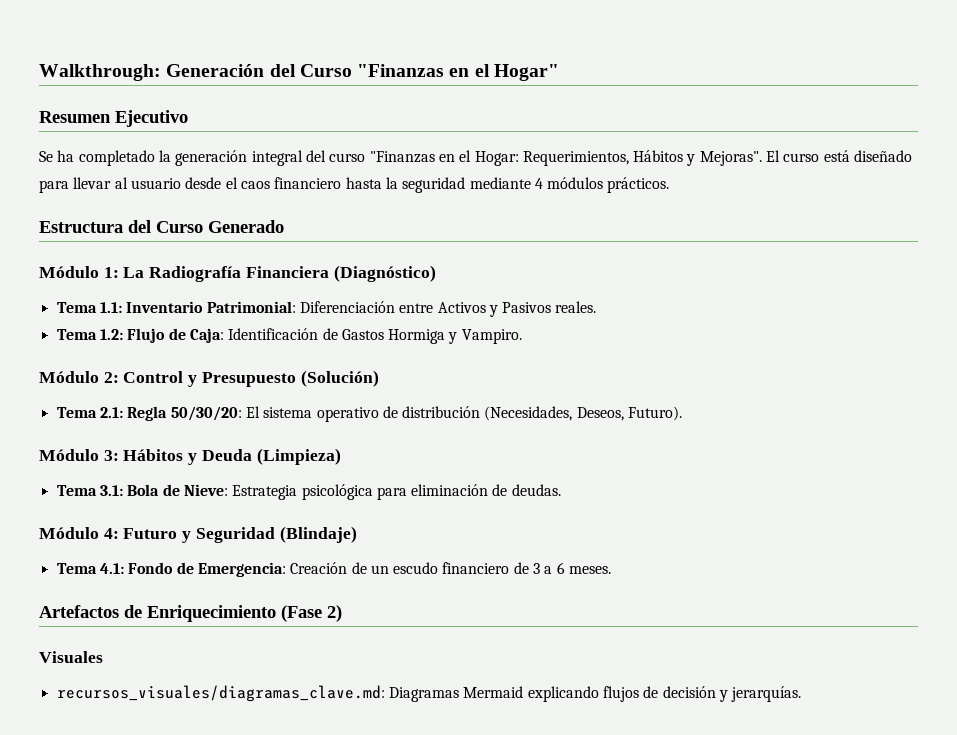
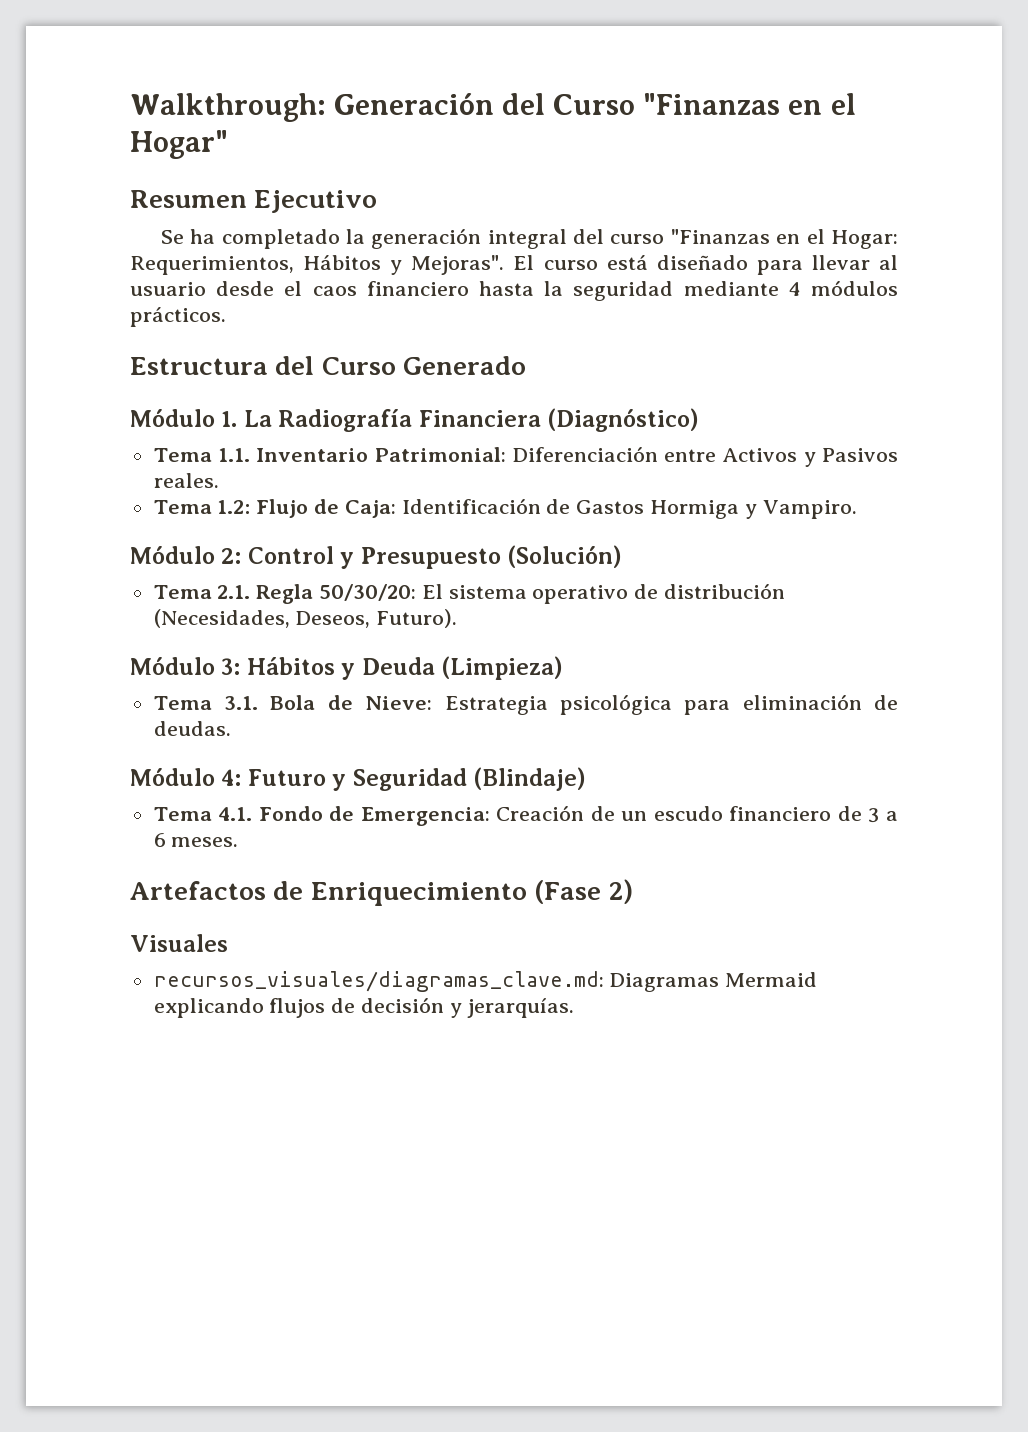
[103,267,119,278] 1: -> [221,411,238,427] 1.
[99,302,122,313] 1.1: -> [217,448,250,462] 1.1.
[99,407,123,418] 2.1: -> [217,585,251,599] 2.1.
[99,485,123,496] 3.1: -> [224,696,259,710] 3.1.
[99,563,124,574] 4.1: -> [218,807,253,821] 4.1.

